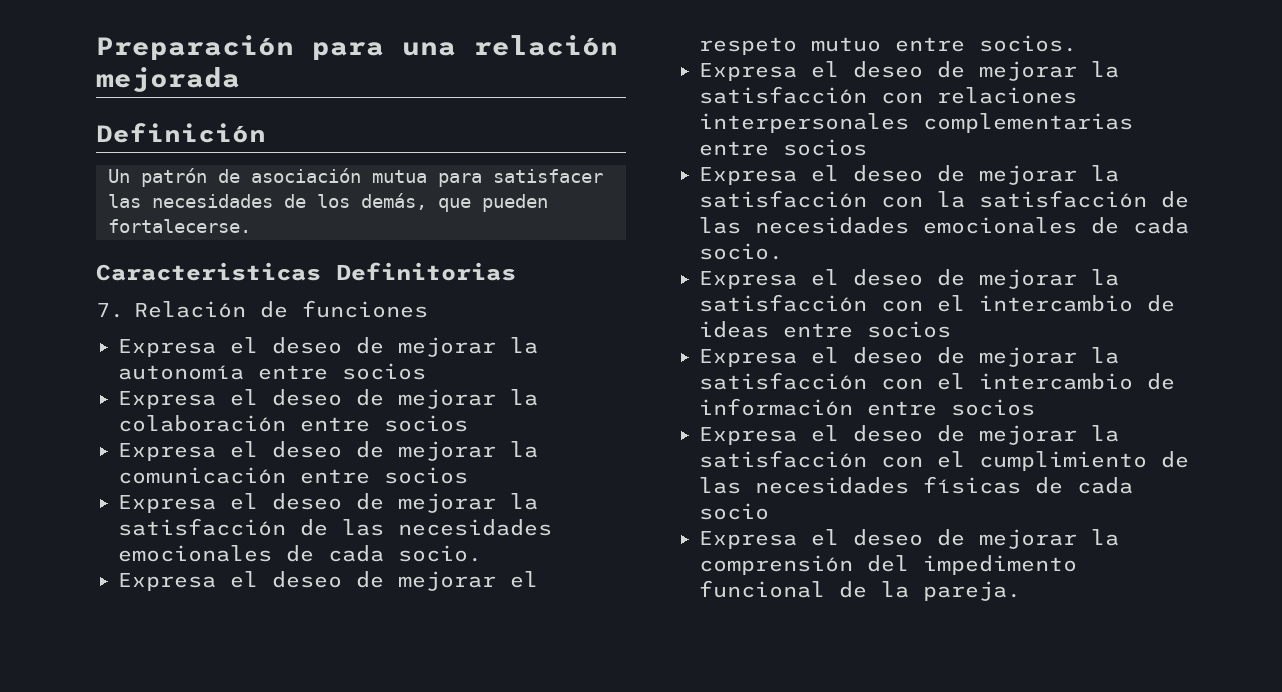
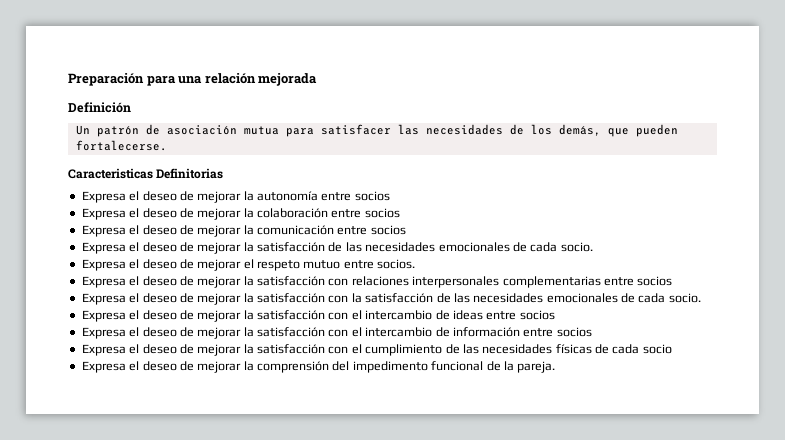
[96,300,428,318] // 7. Relación de funciones -> (224, 173) none

